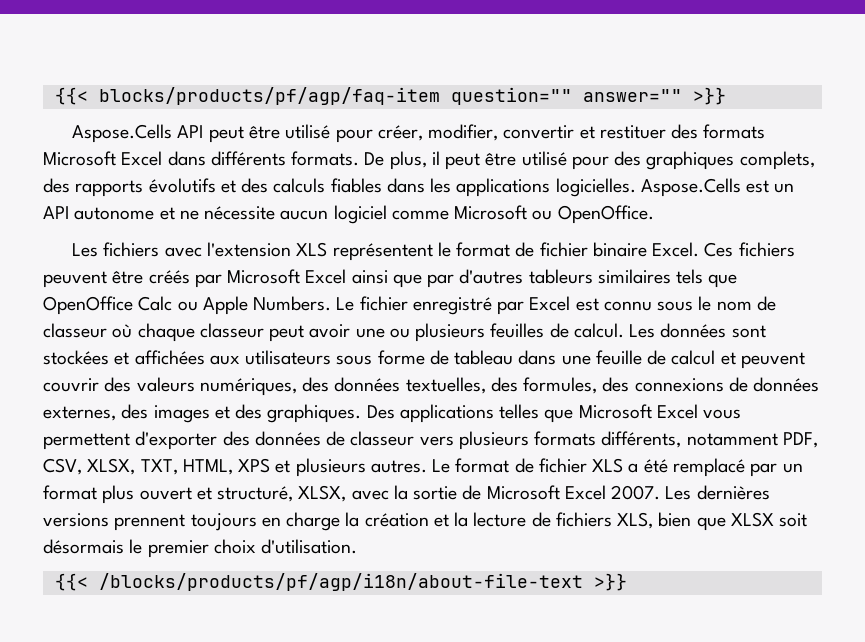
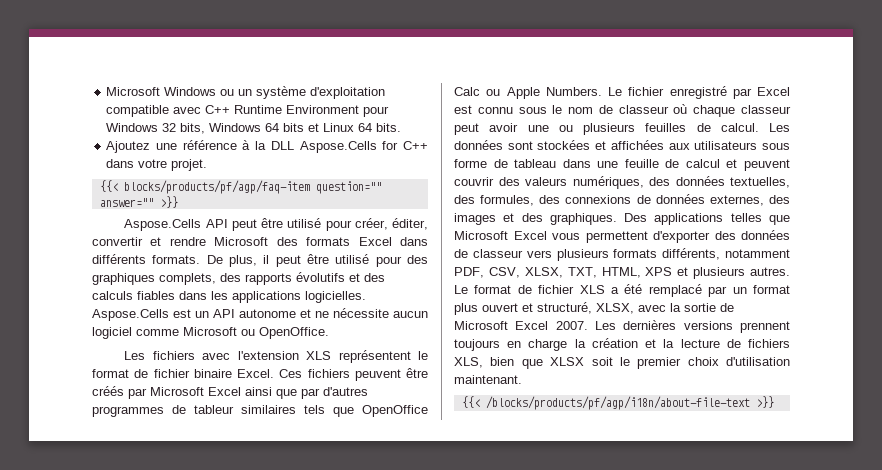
(54, 96) none -> [106,86,386,99] [106,105,390,117] [106,123,402,134] [106,140,428,153] [106,159,208,171] Microsoft Windows ou un système d'exploitation compatible avec C++ Runtime Environment pour Windows 32 bits, Windows 64 bits et Linux 64 bits. // Ajoutez une référence à la DLL Aspose.Cells for C++ dans votre projet. //
[428,124,499,141] modifier, -> [391,218,428,230] éditer,
[599,125,666,139] restituer -> [169,237,269,246] rendre Microsoft
[43,151,116,166] Microsoft -> (351, 241) none
[528,269,593,284] tableurs -> [92,405,234,417] programmes de tableur
[43,539,124,554] désormais -> (613, 361) none
[261,539,358,554] d'utilisation. -> [726,357,790,366] [454,375,522,384] d'utilisation maintenant.

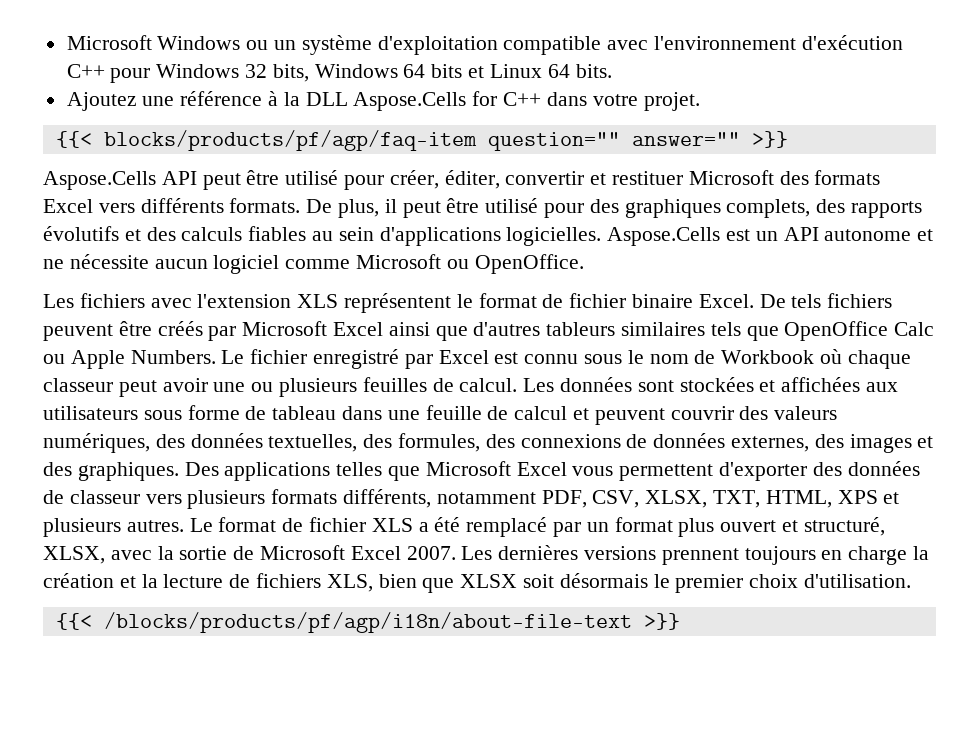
[205,105,360,114] C++ Runtime Environment -> [654,35,903,50] [66,64,105,78] l'environnement d'exécution C++
[169,237,206,246] rendre -> [612,171,684,185] restituer
[400,237,428,246] dans -> [98,203,135,213] vers
[179,291,301,303] dans les applications -> [312,227,501,246] au sein d'applications
[279,369,303,378] Ces -> [759,294,822,308] De tels
[301,387,368,399] [92,405,234,417] par d'autres programmes de tableur -> [473,322,616,336] d'autres tableurs
[618,105,669,114] classeur -> [721,350,815,364] Workbook
(613, 361) none -> [559,573,648,588] désormais
[726,357,790,366] [454,375,522,384] d'utilisation maintenant. -> [804,574,912,588] d'utilisation.

